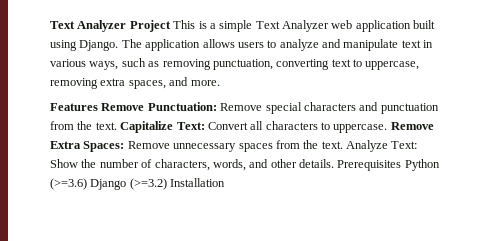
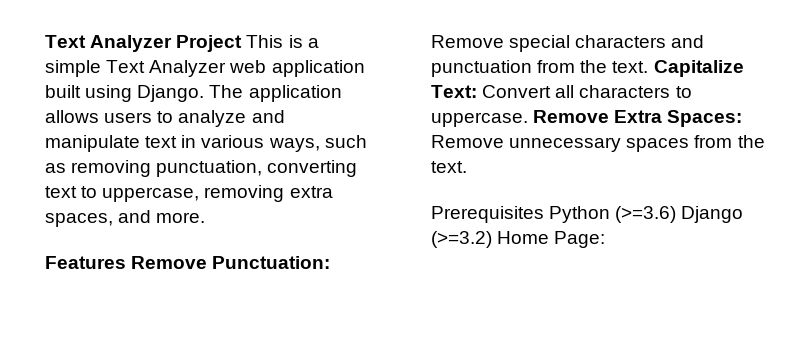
[346,140,418,152] [50,159,334,171] Analyze Text: Show the number of characters, words, and other details. -> (467, 167) //
[170,178,226,187] Installation -> [497,231,606,248] Home Page:

